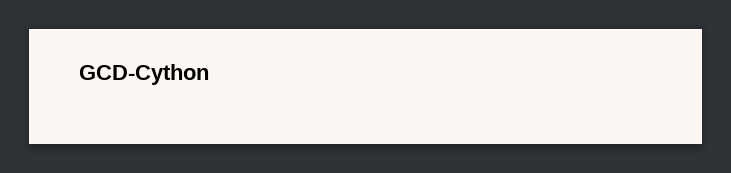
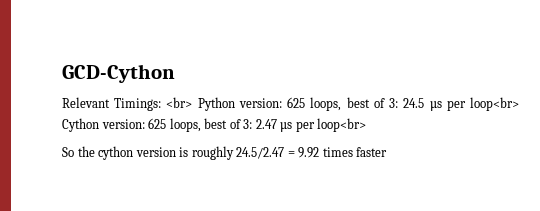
(209, 74) none -> [62,97,519,111] [62,118,367,132] [62,146,388,160] // Relevant Timings: <br> Python version: 625 loops, best of 3: 24.5 µs per loop<br> Cython version: 625 loops, best of 3: 2.47 µs per loop<br> // So the cython version is roughly 24.5/2.47 = 9.92 times faster

